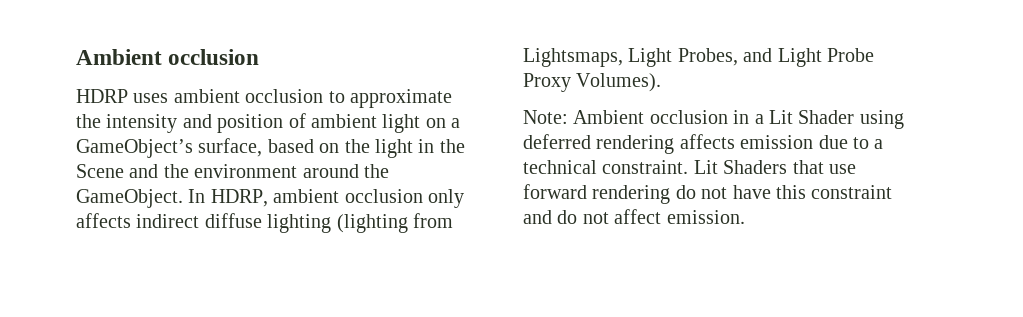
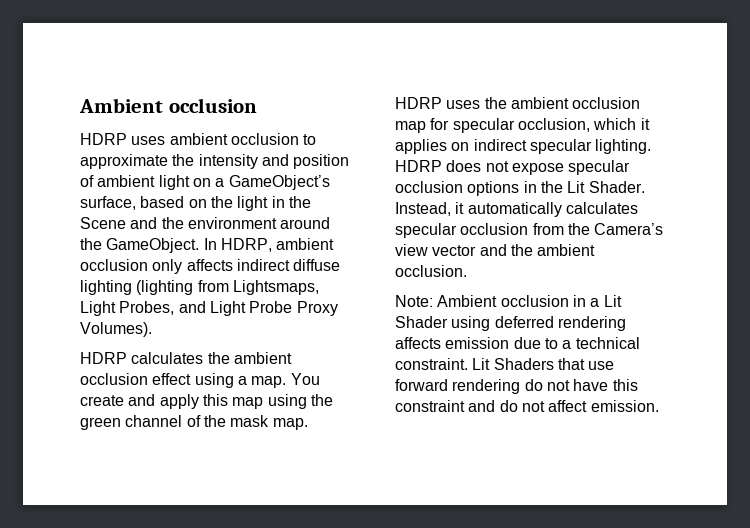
(662, 82) none -> [80,352,292,364] [80,373,320,388] [80,394,333,409] [80,415,308,430] [395,97,641,109] [395,118,650,133] [395,139,652,154] [395,160,631,175] [395,181,645,196] [395,202,638,217] [395,223,664,238] [395,244,596,256] [395,265,467,277] // HDRP calculates the ambient occlusion effect using a map. You create and apply this map using the green channel of the mask map. HDRP uses the ambient occlusion map for specular occlusion, which it applies on indirect specular lighting. HDRP does not expose specular occlusion options in the Lit Shader. Instead, it automatically calculates specular occlusion from the Camera’s view vector and the ambient occlusion.

